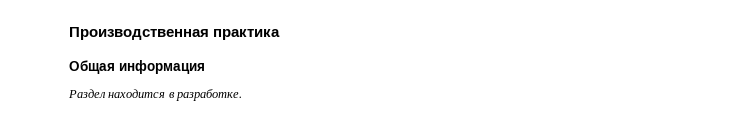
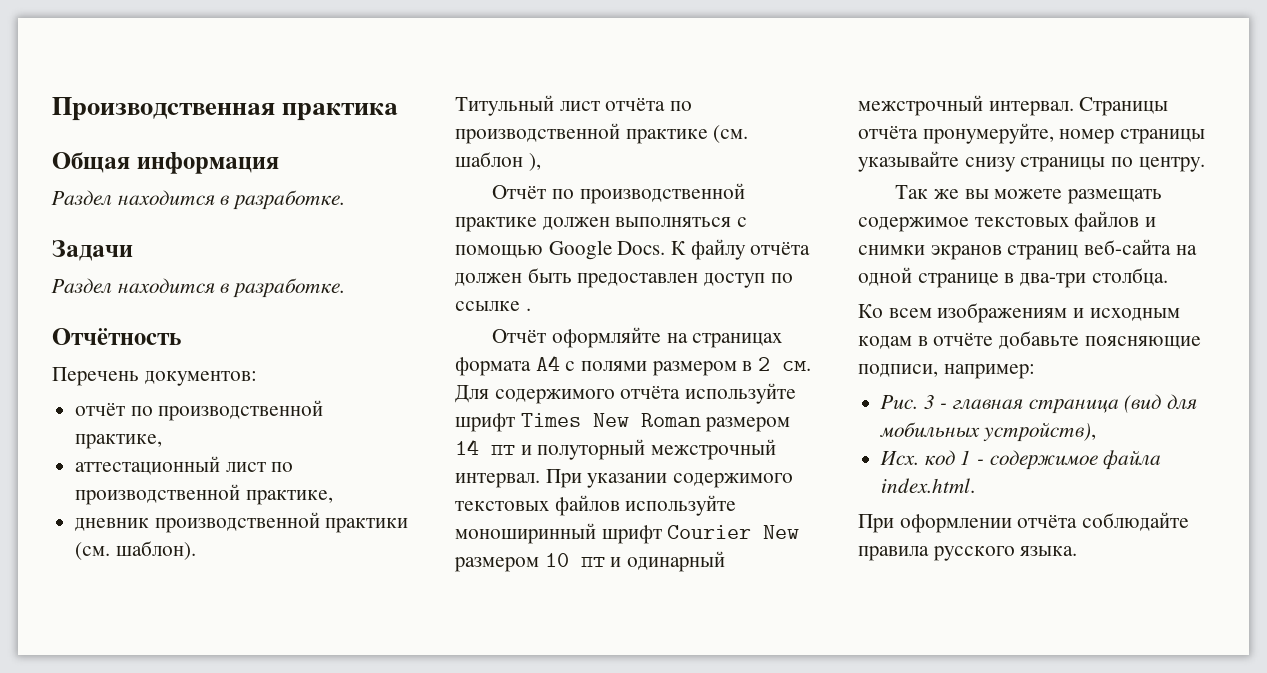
(243, 95) none -> [52,240,133,261] [51,278,346,298] [52,328,181,345] [52,367,257,386] [75,400,324,421] [75,434,163,449] [75,456,294,475] [75,484,333,505] [75,512,409,533] [75,541,196,560] [455,95,693,116] [455,123,749,144] [455,152,541,171] [492,183,745,204] [455,217,748,232] [455,239,811,260] [455,268,793,288] [455,301,531,311] [492,327,783,348] [455,355,812,376] [455,383,797,404] [455,413,791,432] [455,439,777,460] [455,469,794,488] [455,495,737,516] [455,523,800,544] [454,551,726,572] [858,95,1169,116] [858,123,1206,144] [858,151,1205,172] [895,185,1163,204] [858,211,1157,232] [858,239,1197,260] [858,267,1168,288] [858,303,1180,323] [858,331,1201,349] [858,364,1035,379] [880,394,1198,414] [880,422,1096,442] [880,450,1162,470] [881,478,976,493] [858,512,1190,533] [858,546,1078,561] // Задачи // Раздел находится в разработке. // Отчётность // Перечень документов: // отчёт по производственной практике, // аттестационный лист по производственной практике, // дневник производственной практики (см. шаблон). // Титульный лист отчёта по производственной практике (см. шаблон ), // Отчёт по производственной практике должен выполняться с помощью Google Docs. К файлу отчёта должен быть предоставлен доступ по ссылке . // Отчёт оформляйте на страницах формата A4 с полями размером в 2 см. Для содержимого отчёта используйте шрифт Times New Roman размером 14 пт и полуторный межстрочный интервал. При указании содержимого текстовых файлов используйте моноширинный шрифт Courier New размером 10 пт и одинарный межстрочный интервал. Страницы отчёта пронумеруйте, номер страницы указывайте снизу страницы по центру. // Так же вы можете размещать содержимое текстовых файлов и снимки экранов страниц веб-сайта на одной странице в два-три столбца. // Ко всем изображениям и исходным кодам в отчёте добавьте поясняющие подписи, например: // Рис. 3 - главная страница (вид для мобильных устройств), // Исх. код 1 - содержимое файла index.html. // При оформлении отчёта соблюдайте правила русского языка.

